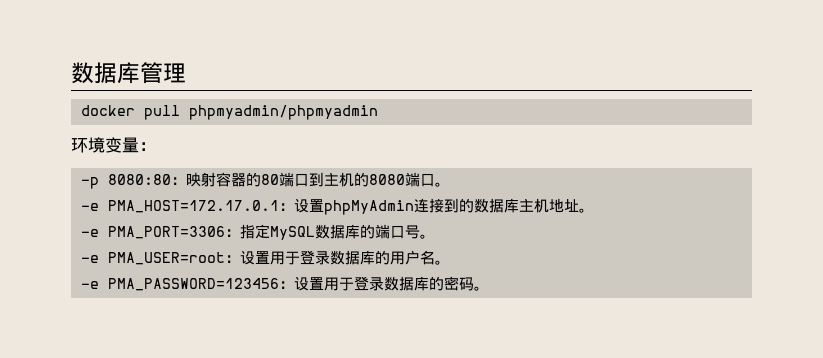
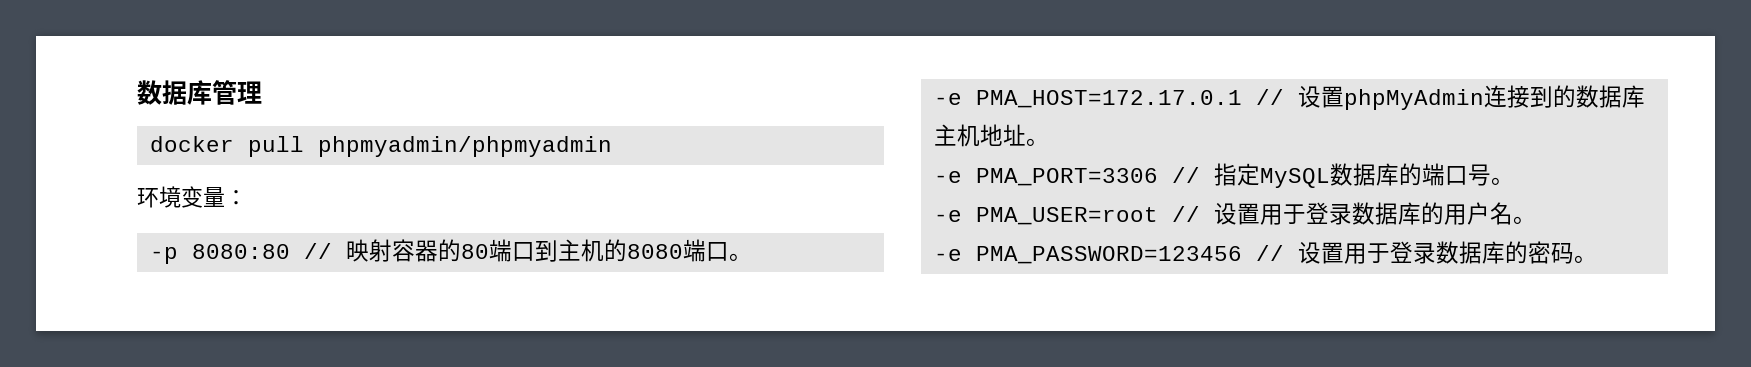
[171,177,187,185] ： -> [304,243,333,259] //
[279,203,295,211] ： -> [1256,89,1285,105] //
[225,229,241,237] ： -> [1172,167,1201,183] //
[225,255,241,263] ： -> [1172,206,1201,222] //
[279,281,295,289] ： -> [1256,245,1285,261] //

